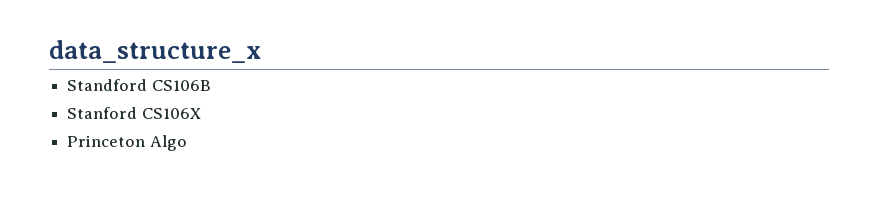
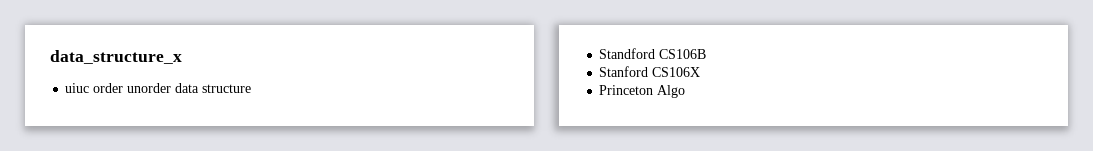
(261, 51) none -> [65,83,252,93] // uiuc order unorder data structure

